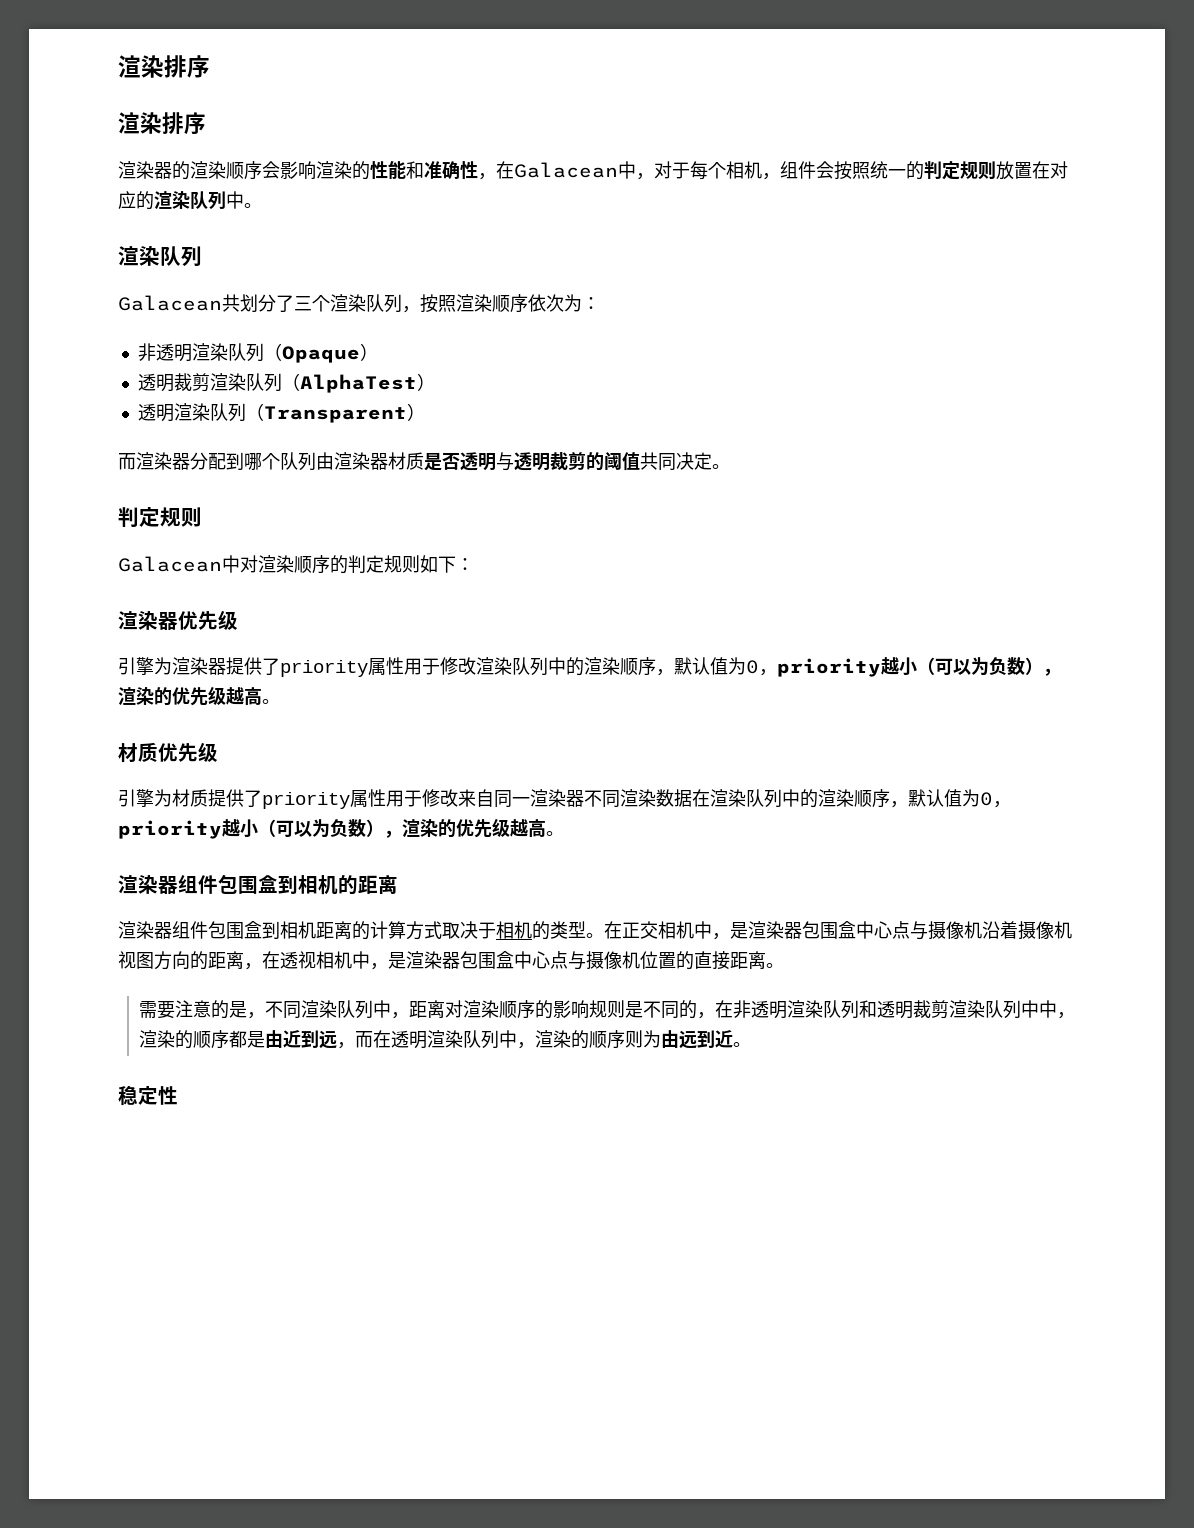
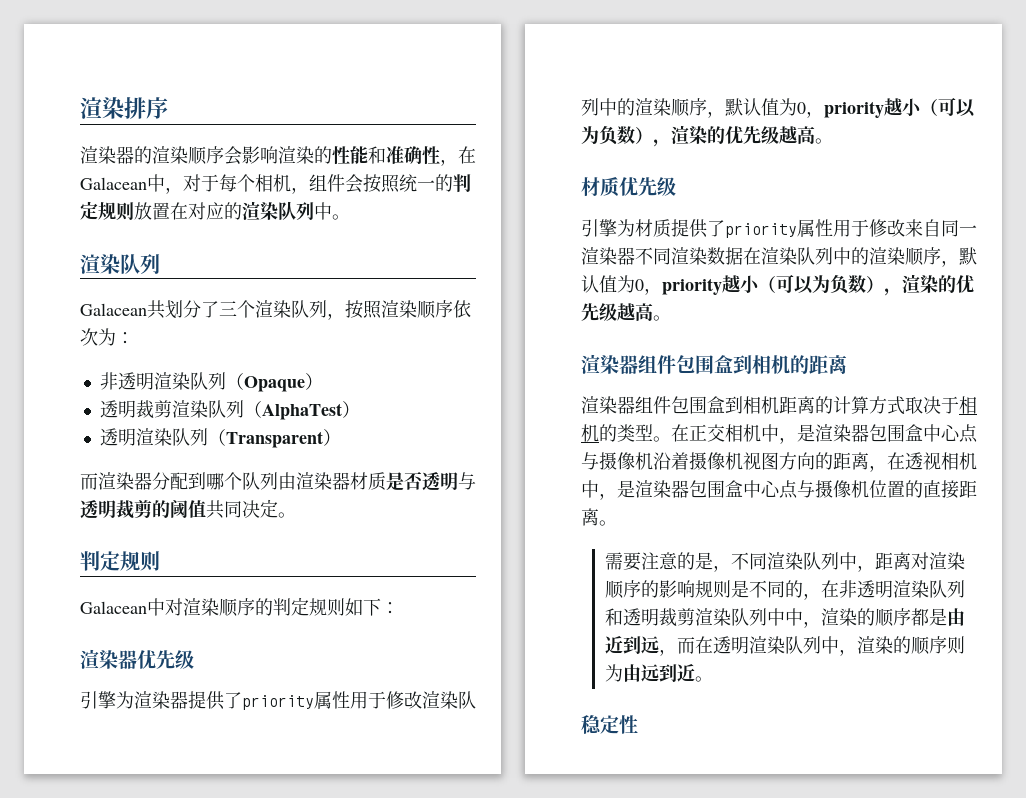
[118,55,210,78] [118,112,206,135] 渲染排序 // 渲染排序 -> [80,96,168,119] 渲染排序

